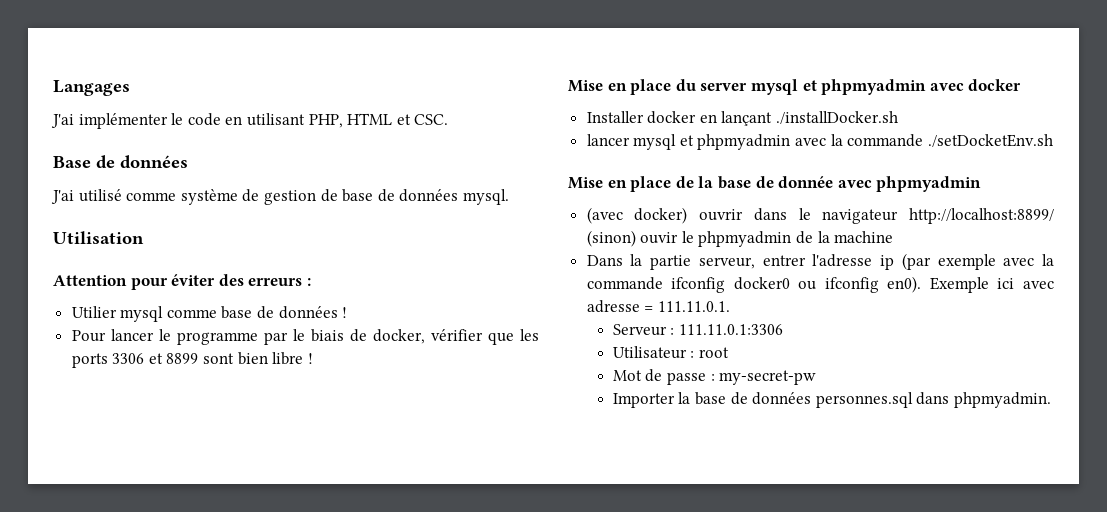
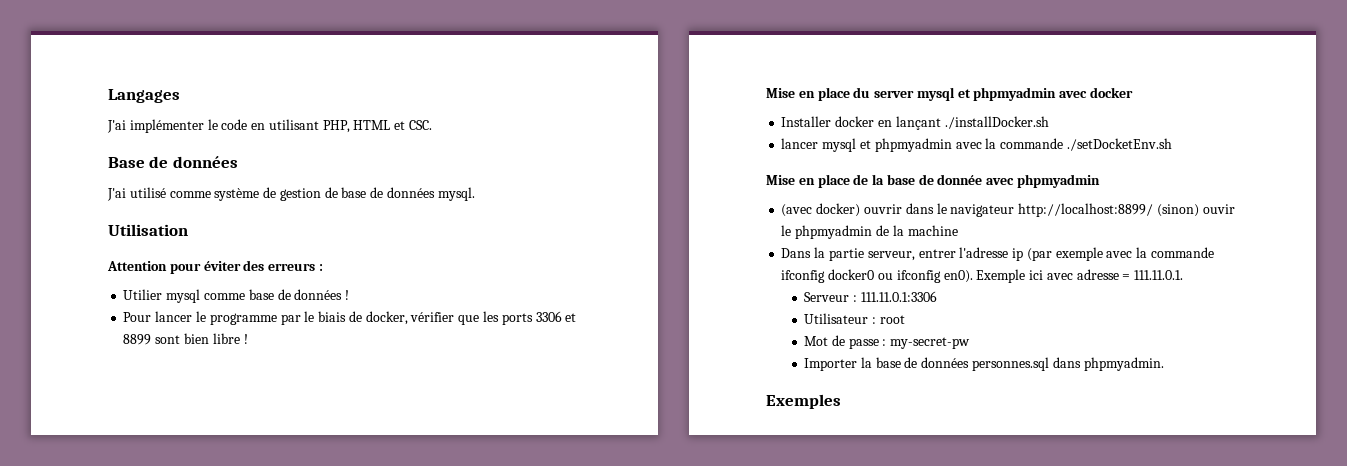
(1051, 400) none -> [766,394,841,409] // Exemples

